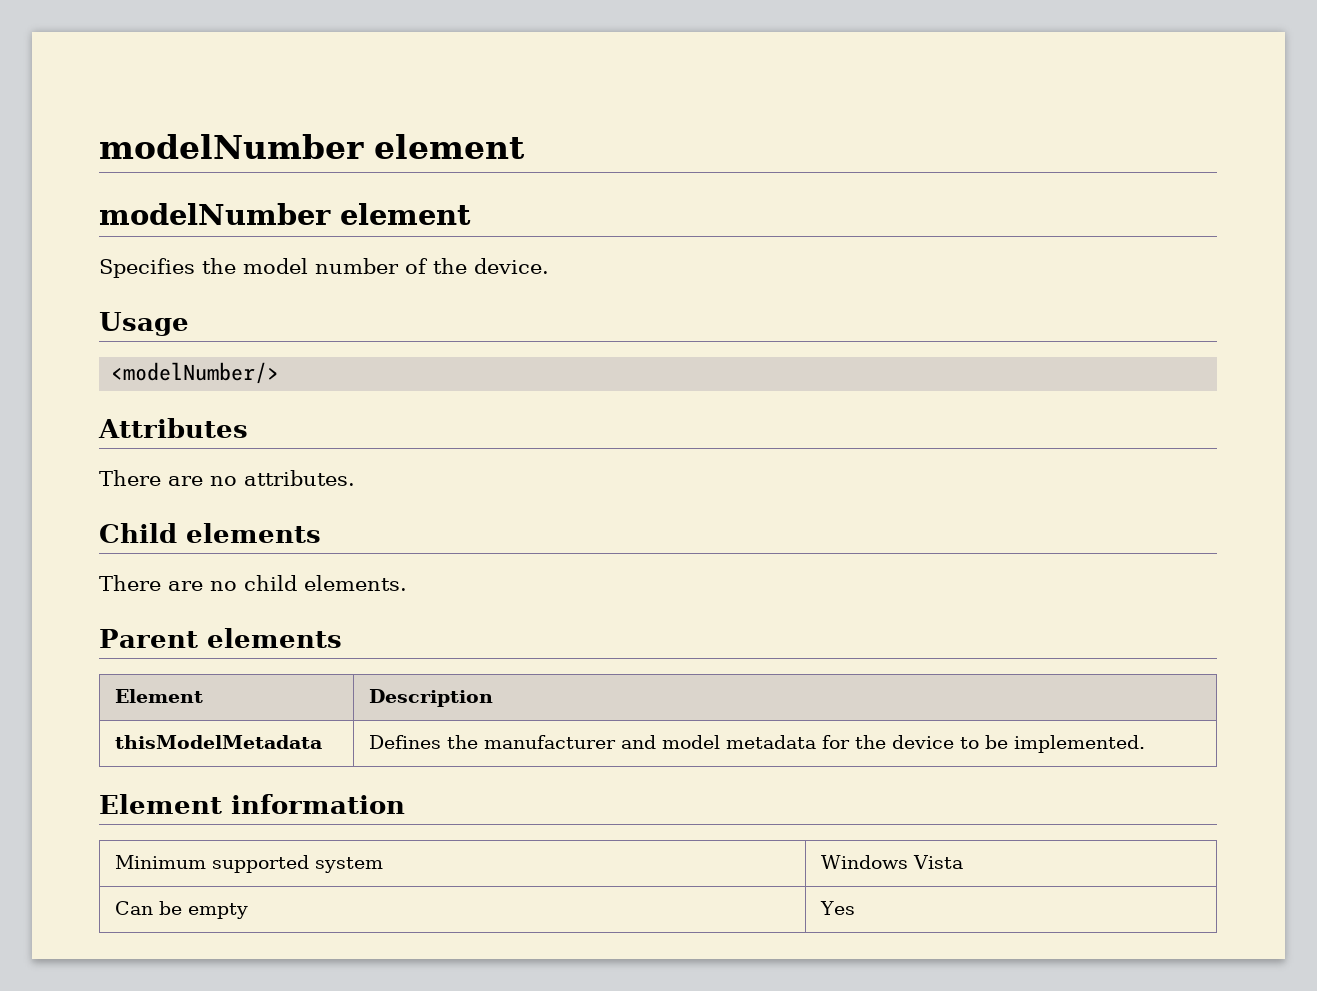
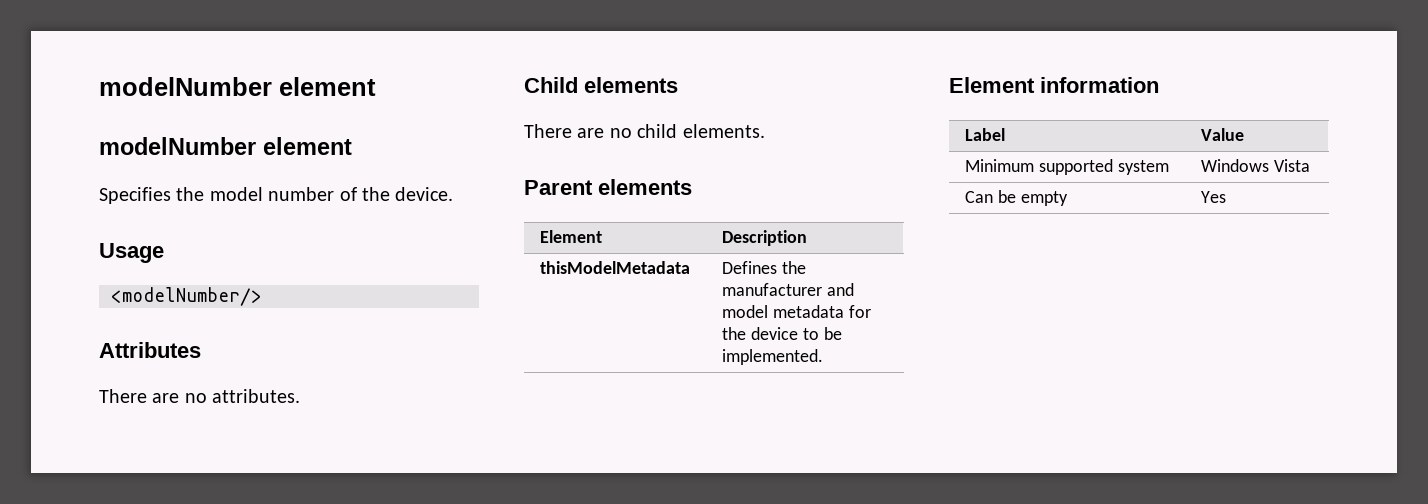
(405, 804) none -> [964,128,1005,141] [1200,128,1244,141] // Label | Value

